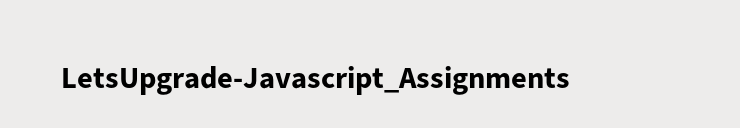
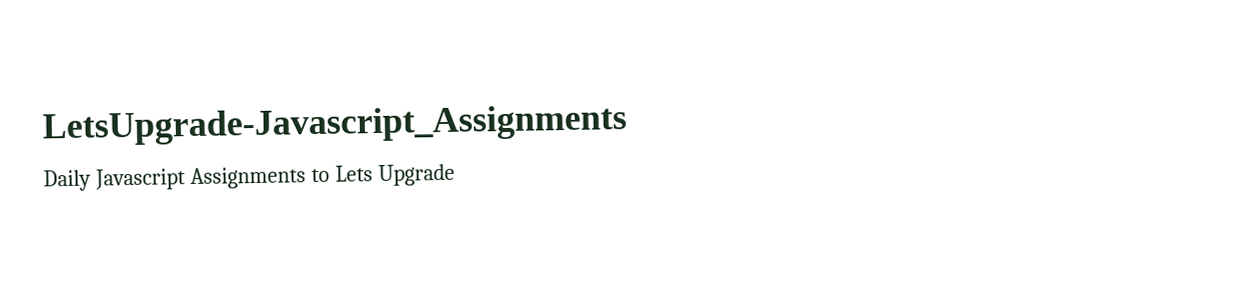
(570, 80) none -> [43,163,455,192] // Daily Javascript Assignments to Lets Upgrade

